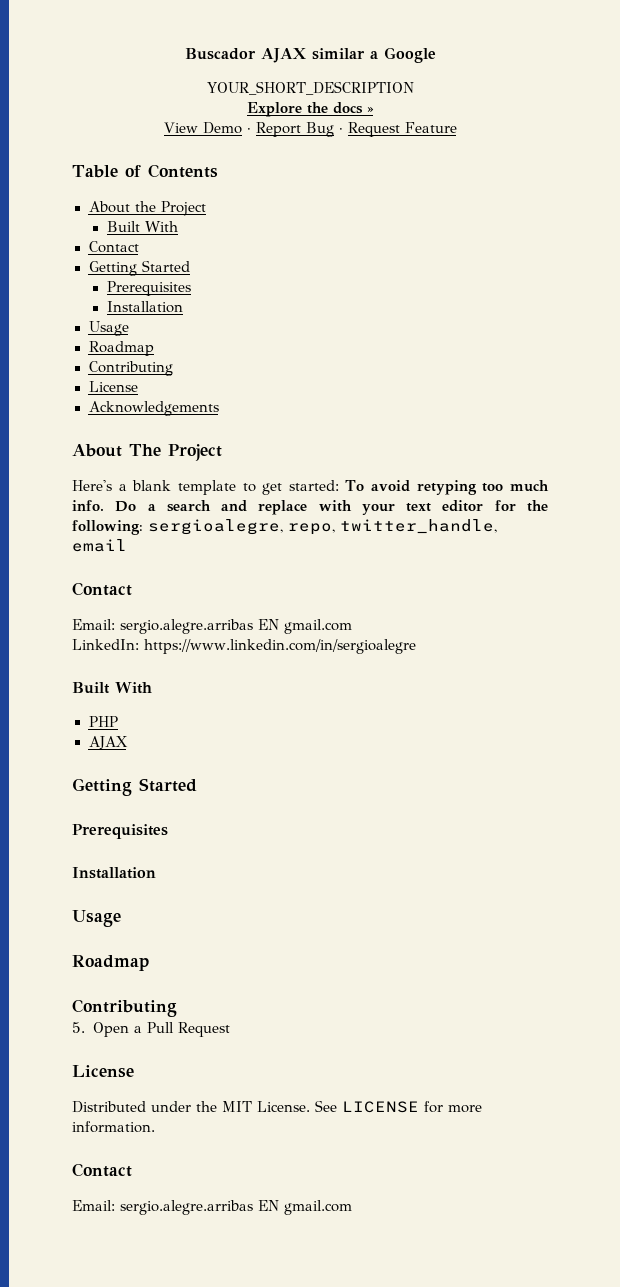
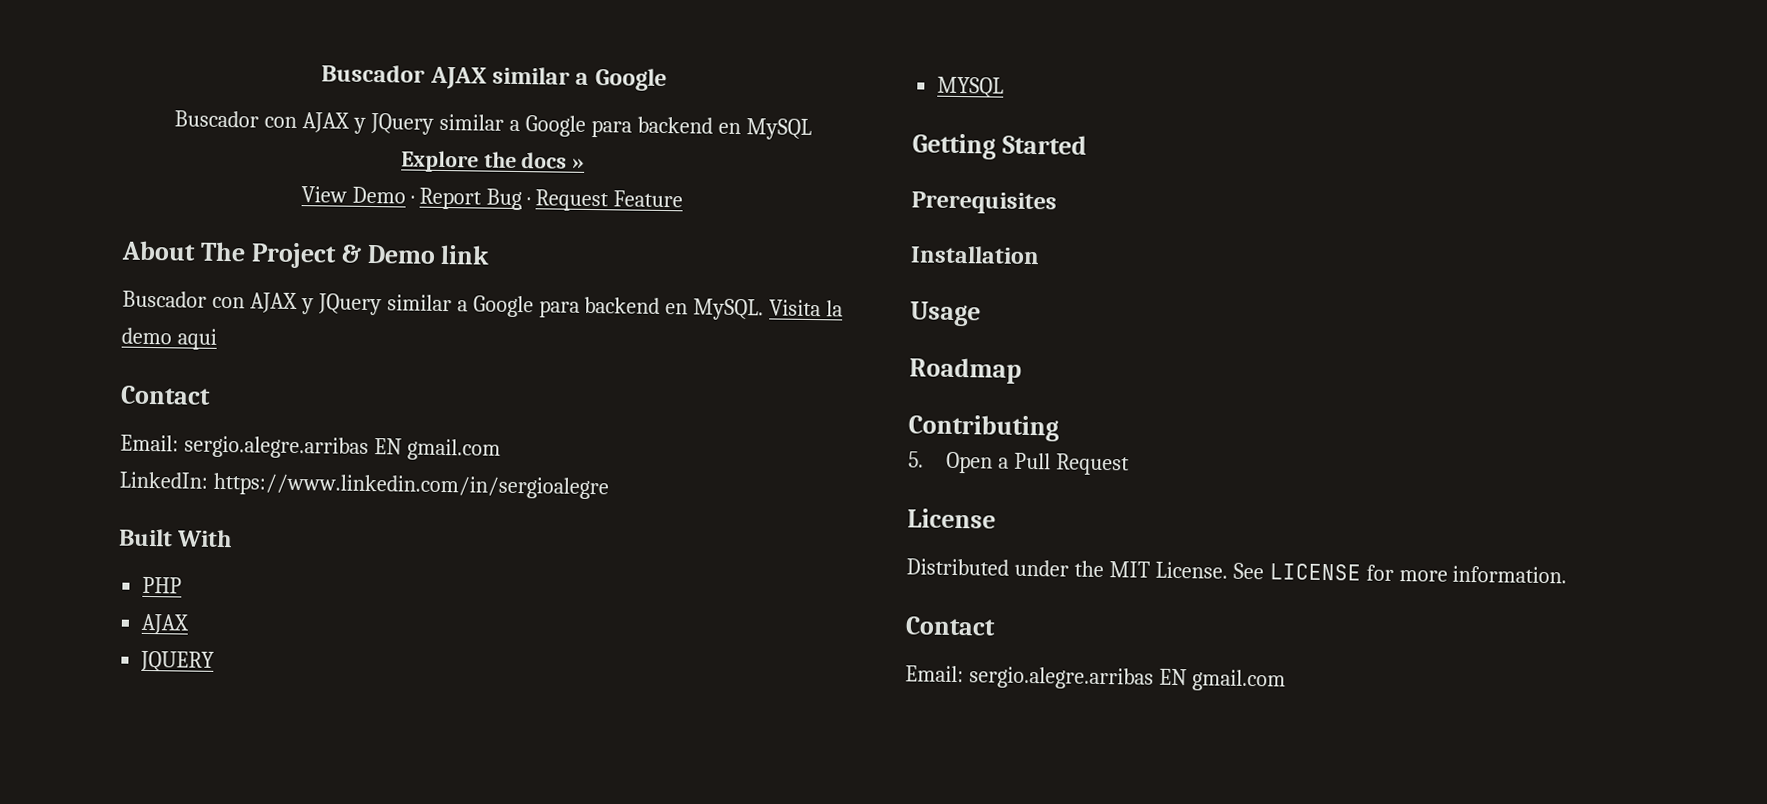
[206,81,414,95] YOUR_SHORT_DESCRIPTION -> [174,110,812,140] Buscador con AJAX y JQuery similar a Google para backend en MySQL
[72,164,218,178] [88,201,206,216] [106,221,178,232] [88,241,139,253] [88,260,190,276] [106,281,191,296] [106,301,183,313] [88,321,129,336] [88,341,154,356] [88,361,173,376] [88,381,138,392] [88,401,219,416] [72,444,222,461] [72,480,549,495] [72,500,548,515] [72,519,497,535] [72,539,127,552] Table of Contents // About the Project // Built With // Contact // Getting Started // Prerequisites // Installation // Usage // Roadmap // Contributing // License // Acknowledgements // About The Project // Here's a blank template to get started: To avoid retyping too much info. Do a search and replace with your text editor for the following: sergioalegre, repo, twitter_handle, email -> [121,240,491,269] [122,290,844,321] [121,327,217,350] About The Project & Demo link // Buscador con AJAX y JQuery similar a Google para backend en MySQL. Visita la demo aqui
(128, 743) none -> [140,650,216,672] [937,76,1005,98] // JQUERY // MYSQL

